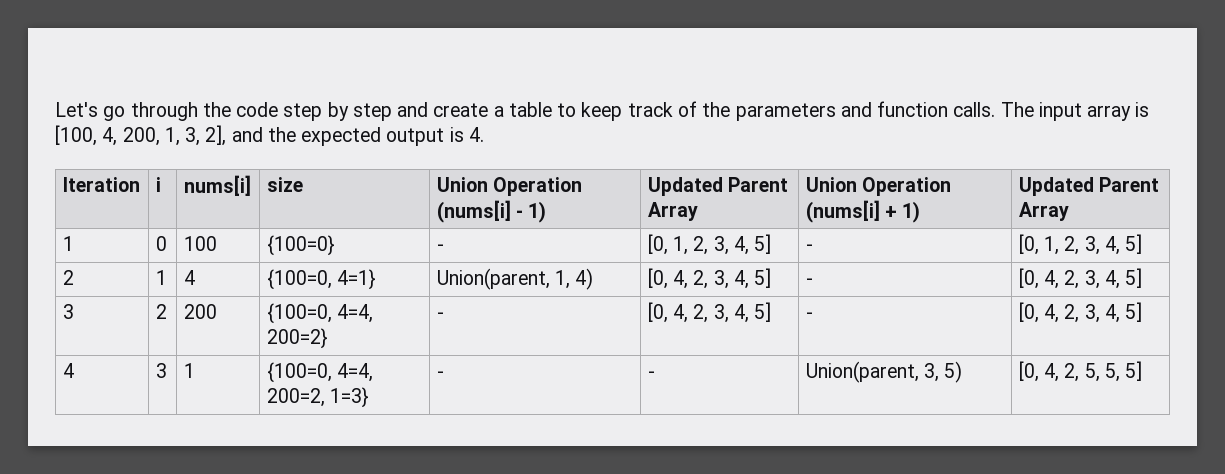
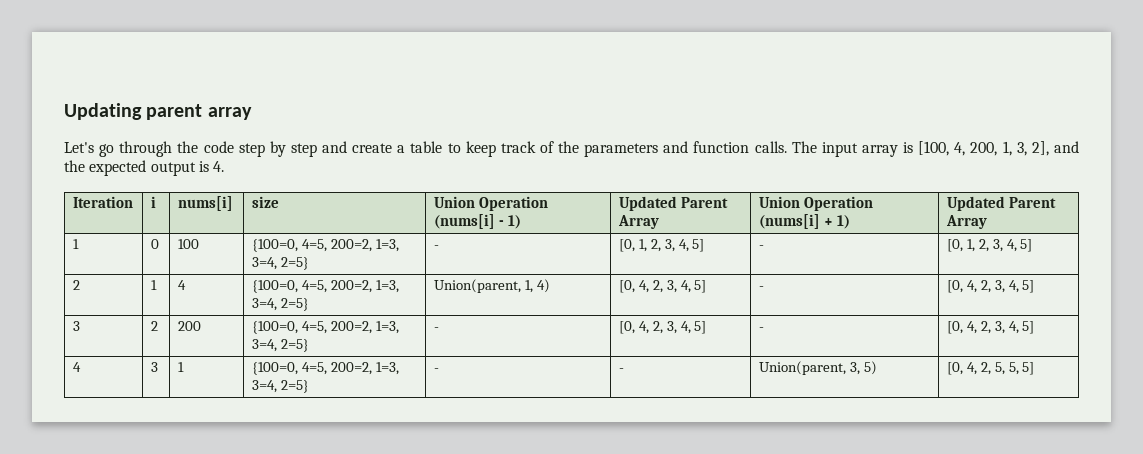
(55, 109) none -> [64,103,252,120] Updating parent array //
[266,235,335,256] {100=0} -> [251,239,399,252] [251,257,309,270] {100=0, 4=5, 200=2, 1=3, 3=4, 2=5}
[337,269,377,290] 4=1} -> [301,280,399,293] [251,298,309,311] 4=5, 200=2, 1=3, 3=4, 2=5}
[337,304,374,323] [266,328,328,349] 4=4, 200=2} -> [301,321,399,334] [251,339,309,352] 4=5, 200=2, 1=3, 3=4, 2=5}
[337,363,374,382] [266,387,370,408] 4=4, 200=2, 1=3} -> [301,362,399,375] [251,380,309,393] 4=5, 200=2, 1=3, 3=4, 2=5}

